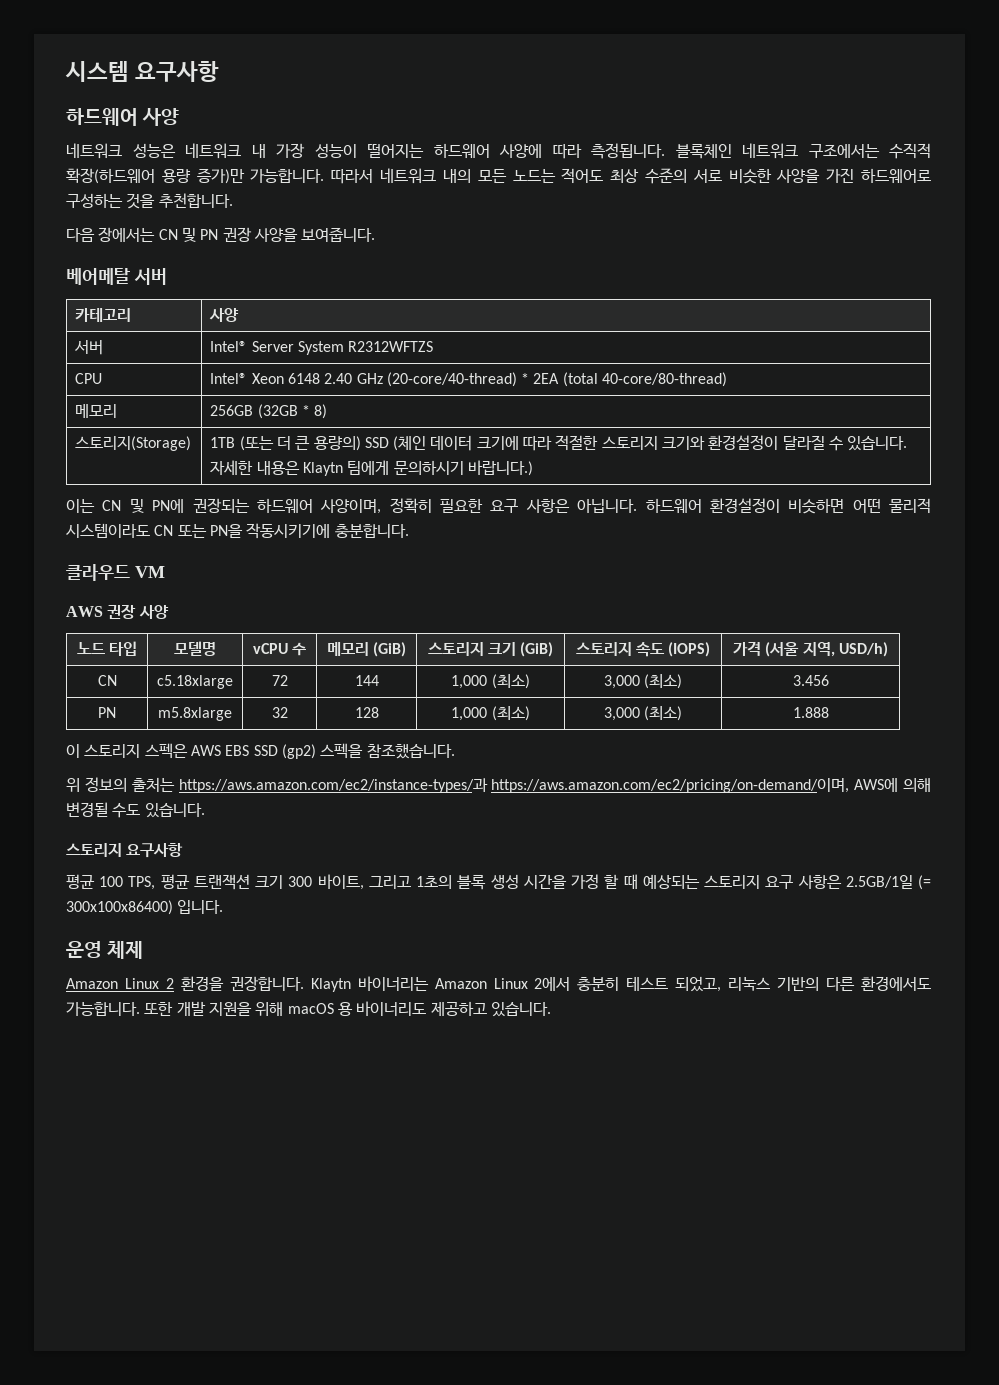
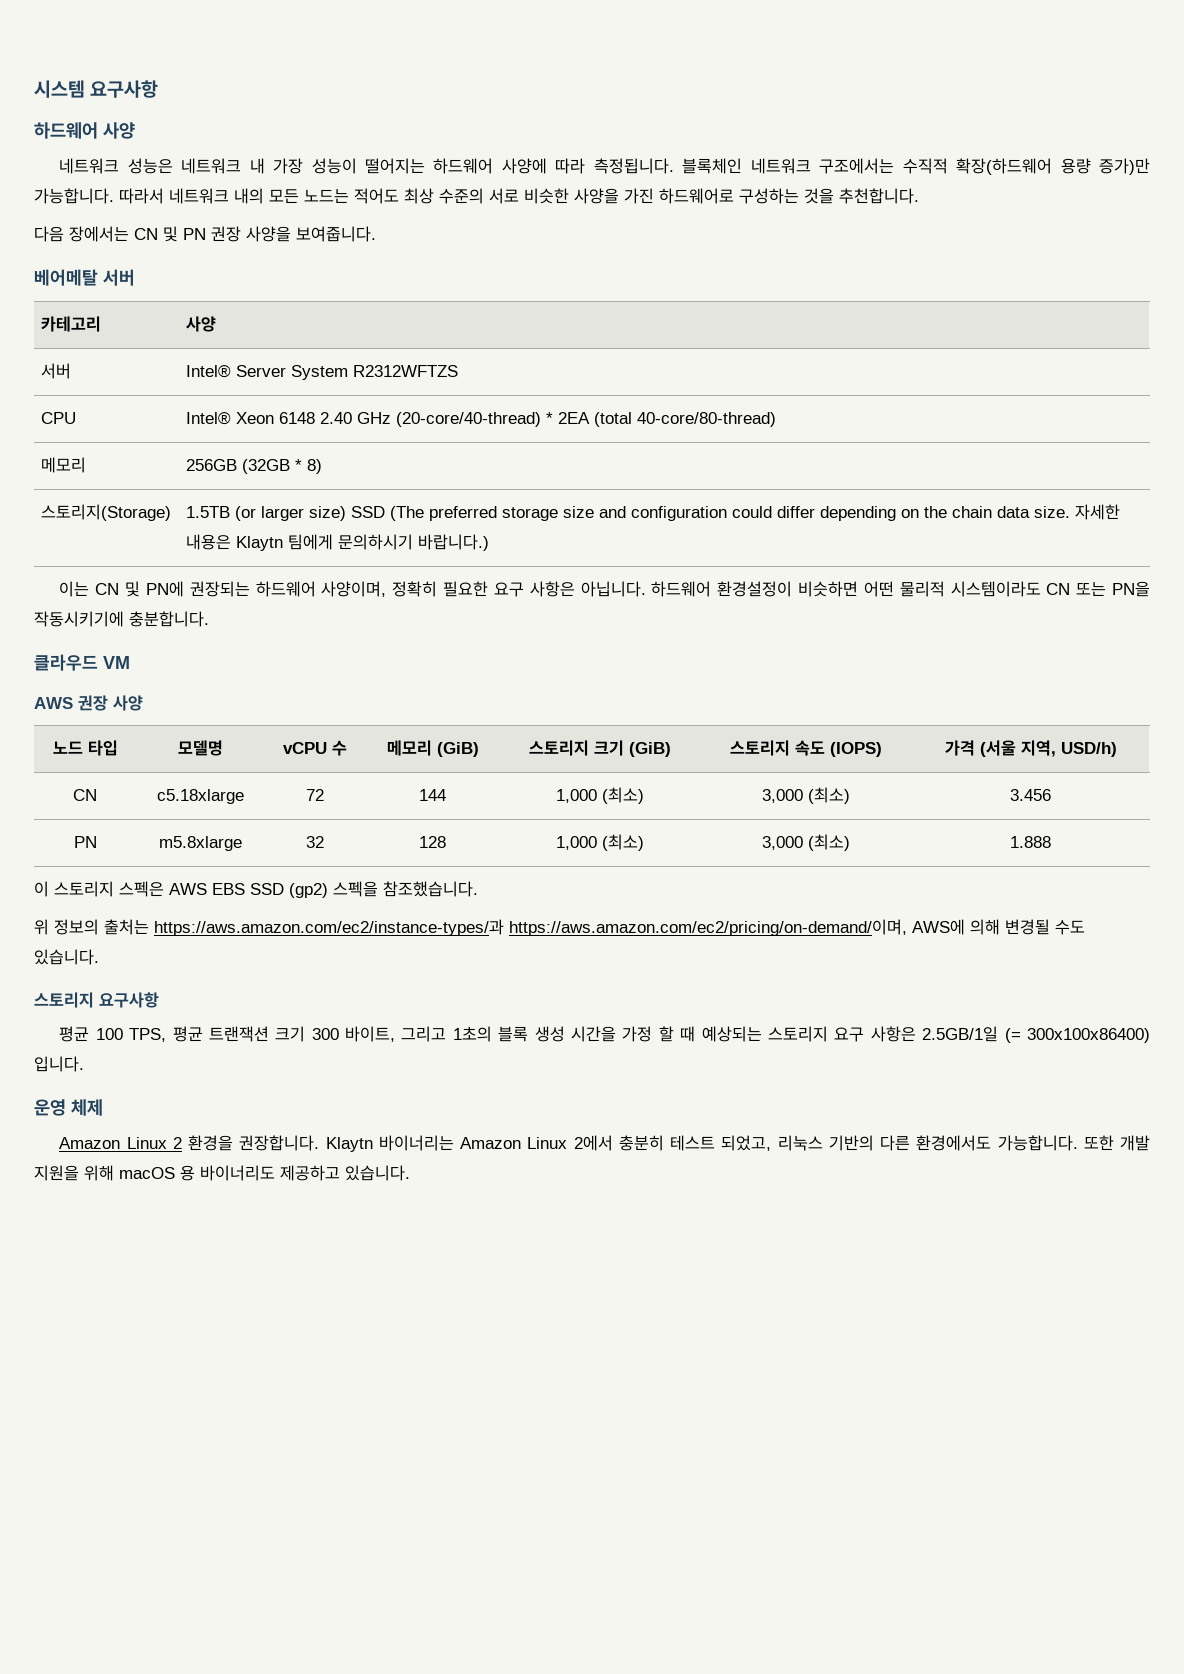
[210,435,908,451] 1TB (또는 더 큰 용량의) SSD (체인 데이터 크기에 따라 적절한 스토리지 크기와 환경설정이 달라질 수 있습니다. -> [186,506,1071,521] 1.5TB (or larger size) SSD (The preferred storage size and configuration could differ depending on the chain data size.

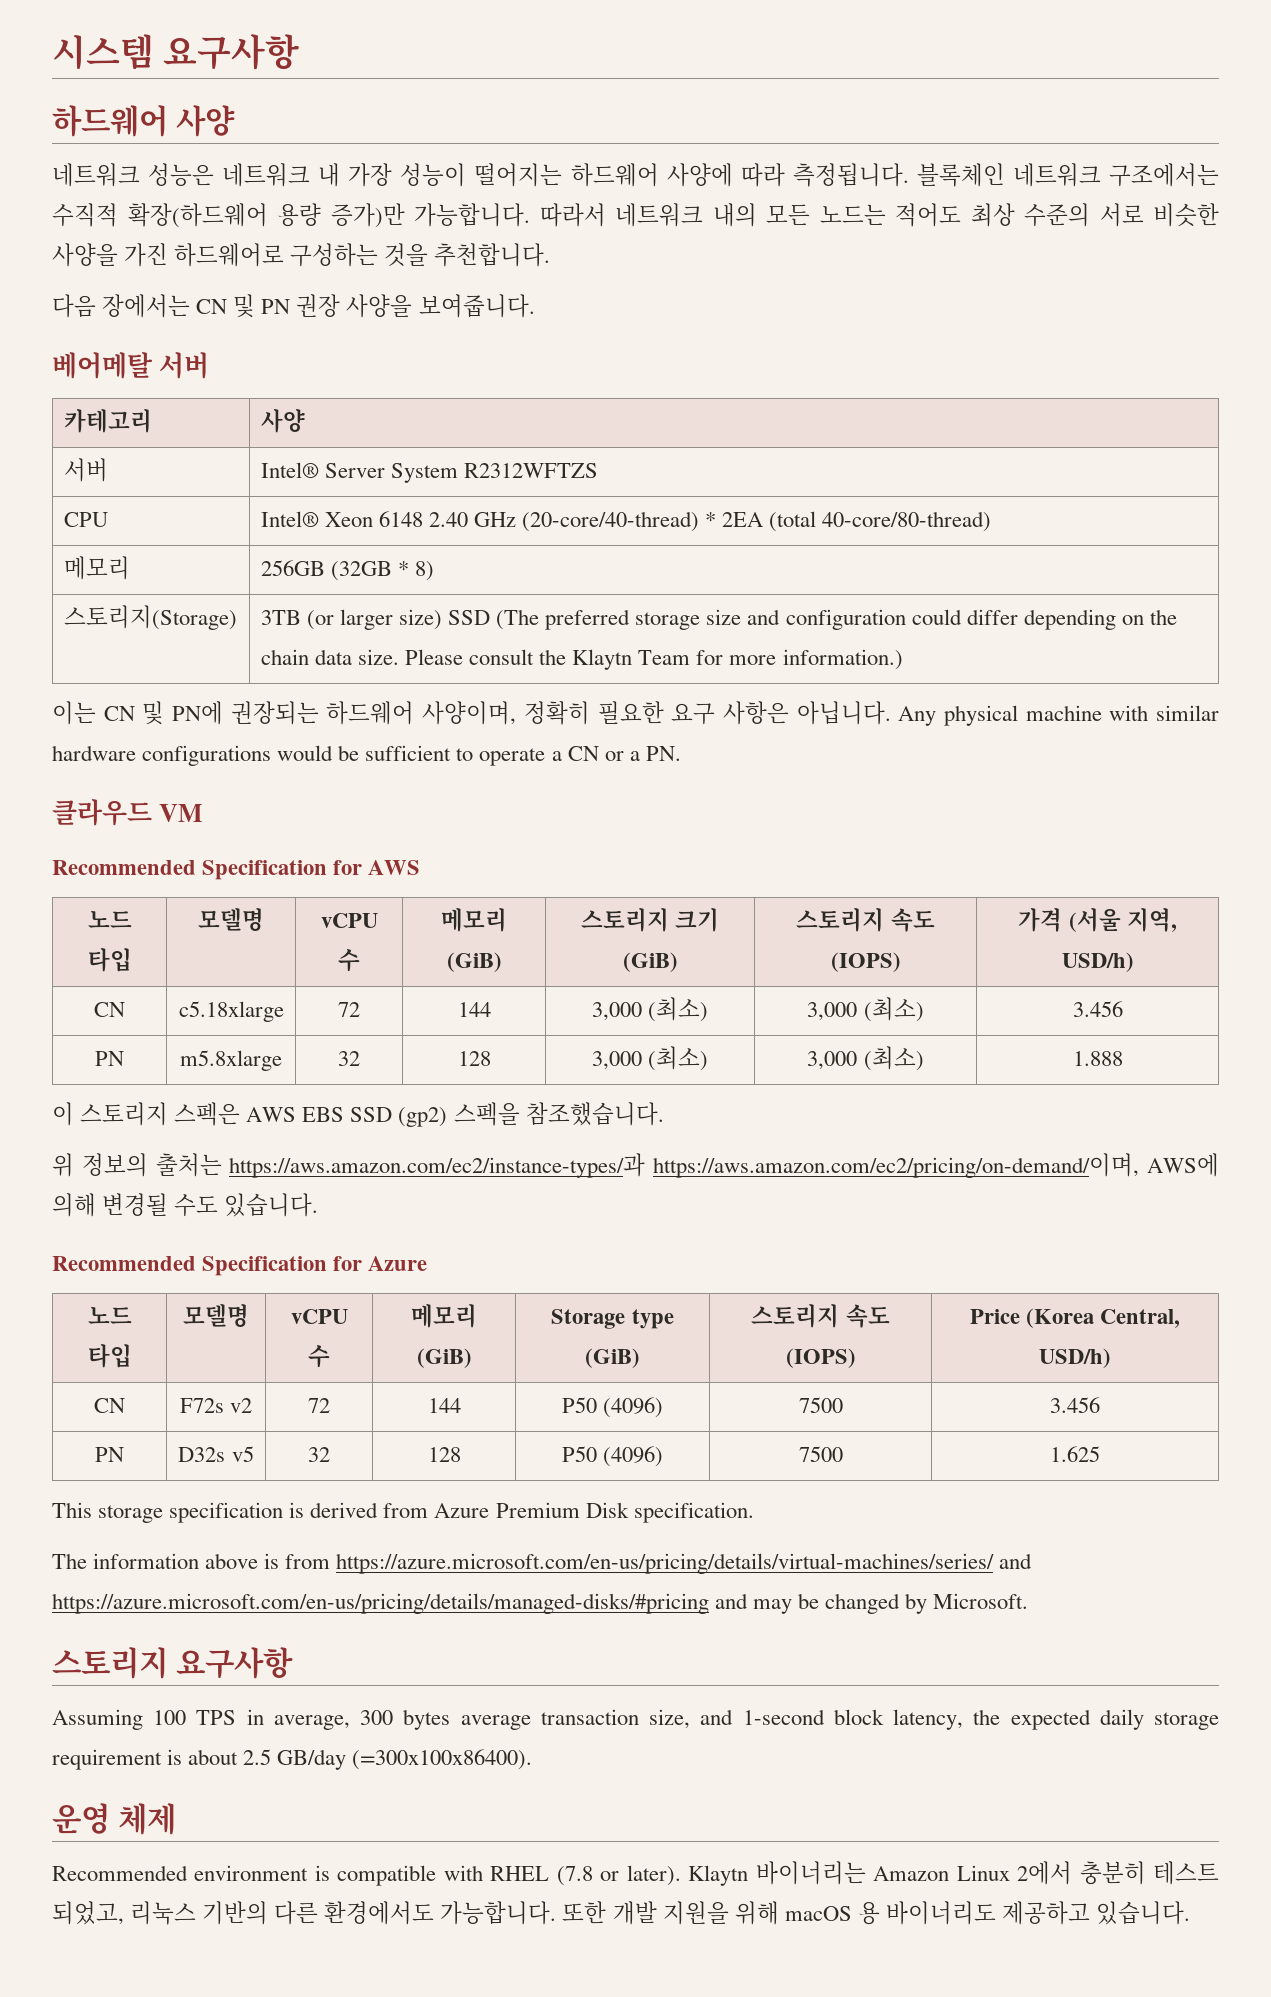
[186,506,231,518] 1.5TB -> [260,610,301,625] 3TB
[1075,504,1121,520] [186,534,490,551] 자세한 내용은 Klaytn 팀에게 문의하시기 바랍니다.) -> [404,649,903,670] Please consult the Klaytn Team for more information.)
[651,581,1150,597] [34,611,209,627] 하드웨어 환경설정이 비슷하면 어떤 물리적 시스템이라도 CN 또는 PN을 작동시키기에 충분합니다. -> [898,705,1219,726] [52,745,681,766] Any physical machine with similar hardware configurations would be sufficient to operate a CN or a PN.
[34,695,143,711] AWS 권장 사양 -> [52,860,421,880] Recommended Specification for AWS
[556,789,597,803] 1,000 -> [591,1002,642,1021] 3,000
[556,836,597,850] 1,000 -> [591,1051,642,1070] 3,000
[34,992,159,1008] [59,1026,1150,1043] [34,1056,84,1072] [34,1099,103,1116] [59,1135,320,1151] 스토리지 요구사항 // 평균 100 TPS, 평균 트랜잭션 크기 300 바이트, 그리고 1초의 블록 생성 시간을 가정 할 때 예상되는 스토리지 요구 사항은 2.5GB/1일 (= 300x100x86400) 입니다. // 운영 체제 // Amazon Linux 2 환경을 권장합니다. -> [52,1256,428,1276] [87,1307,132,1324] [87,1344,132,1368] [183,1304,249,1327] [290,1309,348,1324] [308,1345,330,1368] [411,1304,477,1328] [416,1348,472,1368] [551,1309,674,1329] [584,1348,640,1368] [751,1304,890,1328] [785,1348,856,1368] [969,1308,1181,1328] [1039,1348,1111,1368] [94,1398,125,1413] [179,1398,253,1413] [308,1398,330,1413] [427,1398,461,1413] [561,1397,664,1418] [798,1397,843,1413] [1050,1397,1100,1413] [95,1447,124,1462] [178,1446,254,1462] [308,1447,330,1462] [427,1447,461,1462] [561,1446,664,1467] [798,1446,843,1462] [1050,1446,1100,1462] [52,1502,754,1523] [52,1553,1033,1574] [52,1593,1029,1614] [52,1647,294,1679] [52,1709,1219,1730] [52,1749,533,1770] [52,1803,177,1835] [52,1865,681,1886] Recommended Specification for Azure // 노드 타입 | 모델명 | vCPU 수 | 메모리 (GiB) | Storage type (GiB) | 스토리지 속도 (IOPS) | Price (Korea Central, USD/h) // CN | F72s v2 | 72 | 144 | P50 (4096) | 7500 | 3.456 // PN | D32s v5 | 32 | 128 | P50 (4096) | 7500 | 1.625 // This storage specification is derived from Azure Premium Disk specification. // The information above is from https://azure.microsoft.com/en-us/pricing/details/virtual-machines/series/ and https://azure.microsoft.com/en-us/pricing/details/managed-disks/#pricing and may be changed by Microsoft. // 스토리지 요구사항 // Assuming 100 TPS in average, 300 bytes average transaction size, and 1-second block latency, the expected daily storage requirement is about 2.5 GB/day (=300x100x86400). // 운영 체제 // Recommended environment is compatible with RHEL (7.8 or later).

